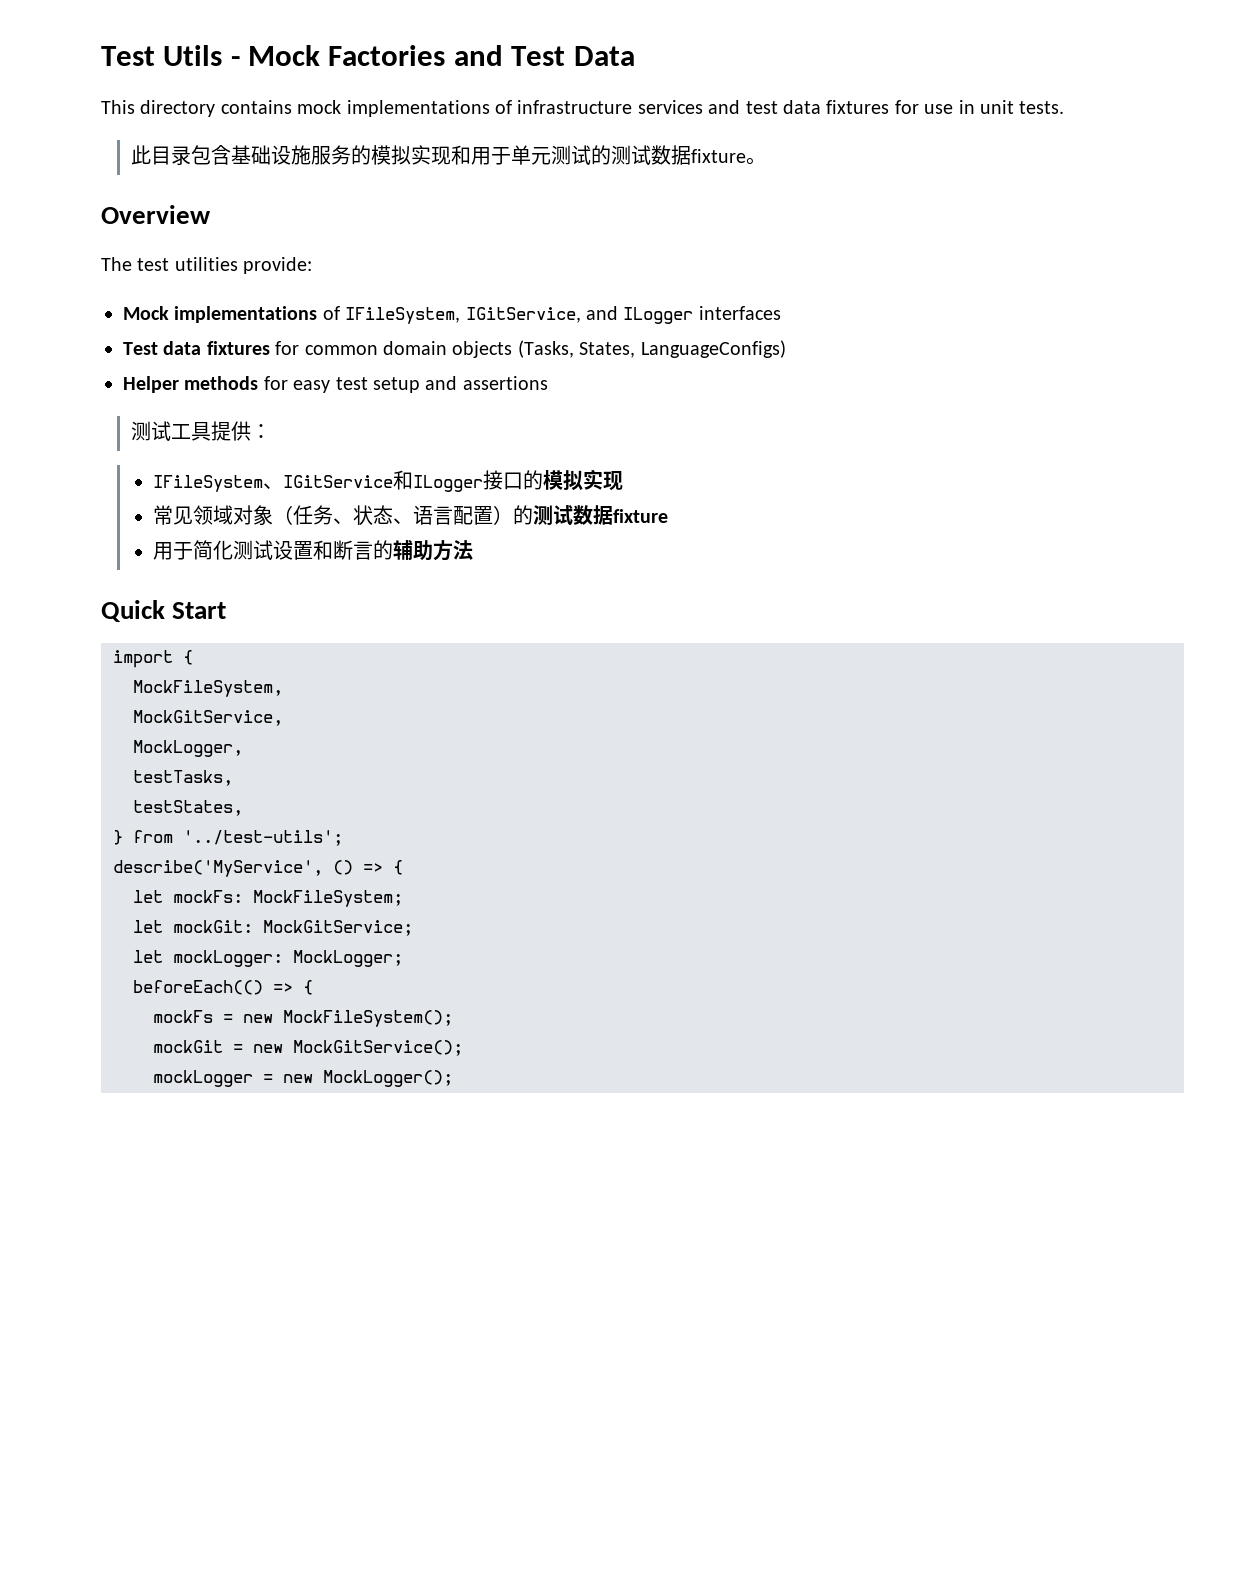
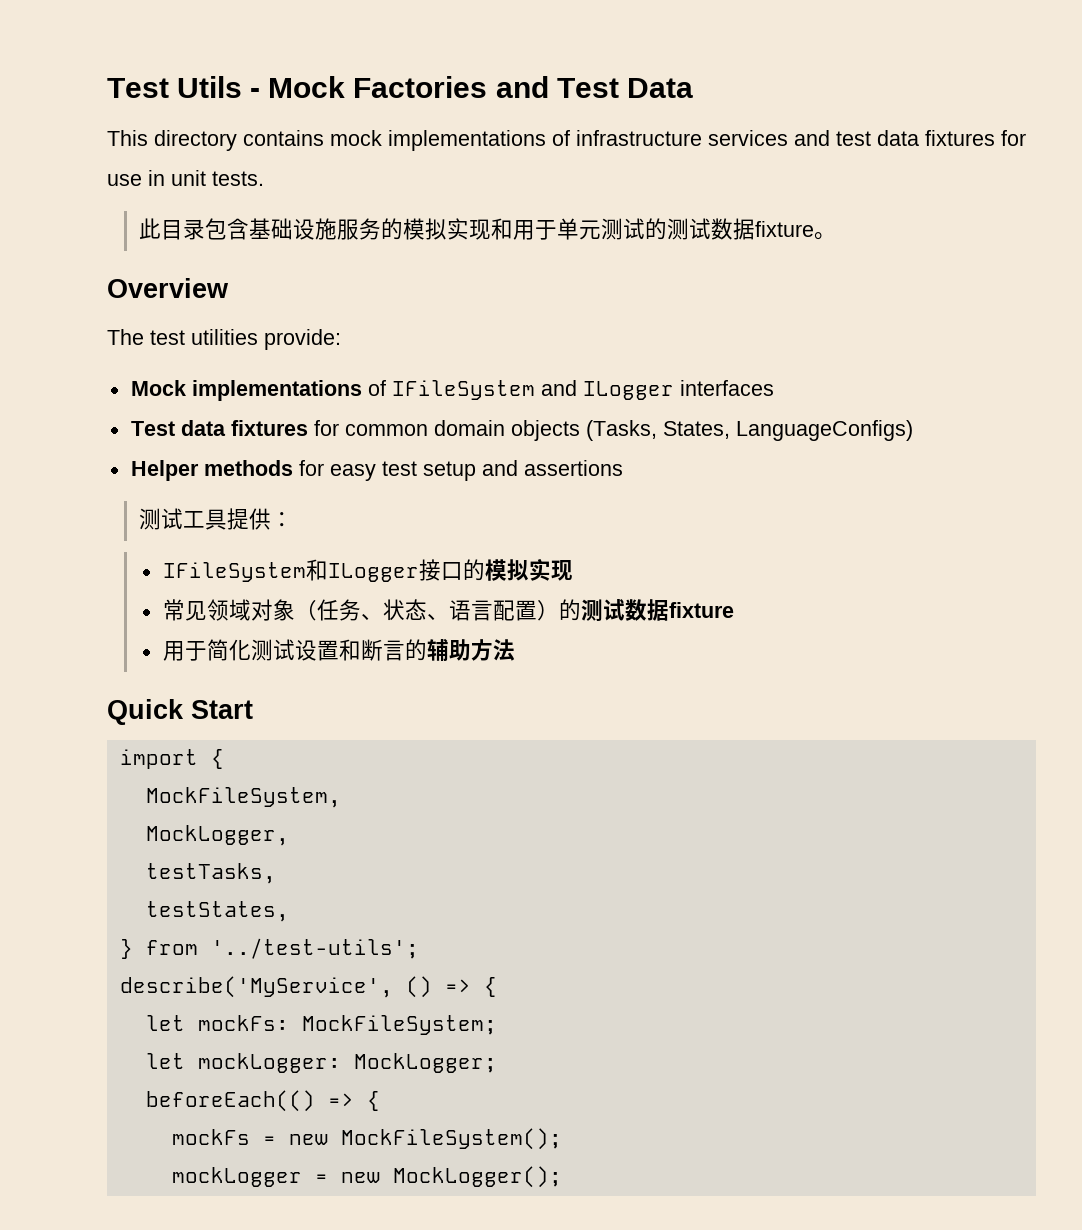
[345,307,581,324] IFileSystem, IGitService, -> [391,380,535,400] IFileSystem
[262,475,393,489] 、IGitService -> (306, 572) none
[133,710,283,726] // MockGitService, -> (341, 797) none
[133,920,413,936] // let mockGit: MockGitService; -> (497, 1025) none
[153,1040,463,1056] // mockGit = new MockGitService(); -> (562, 1139) none

